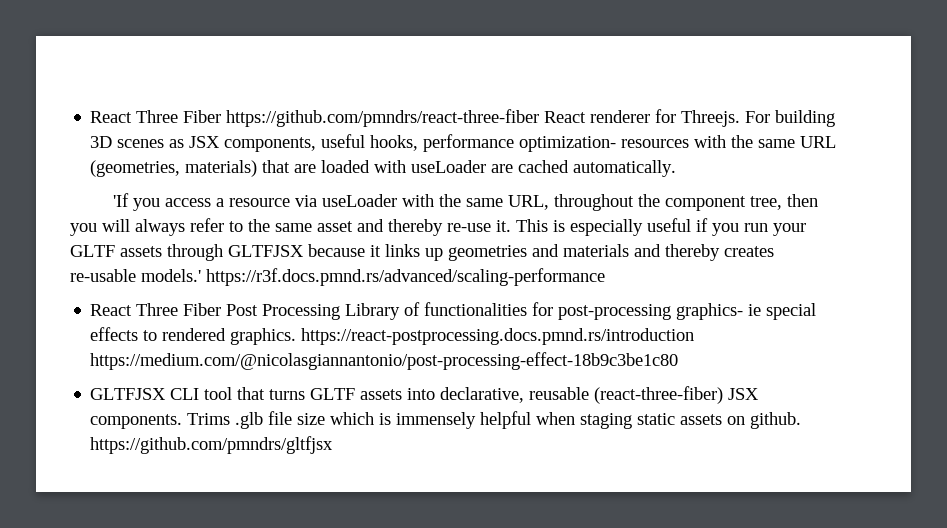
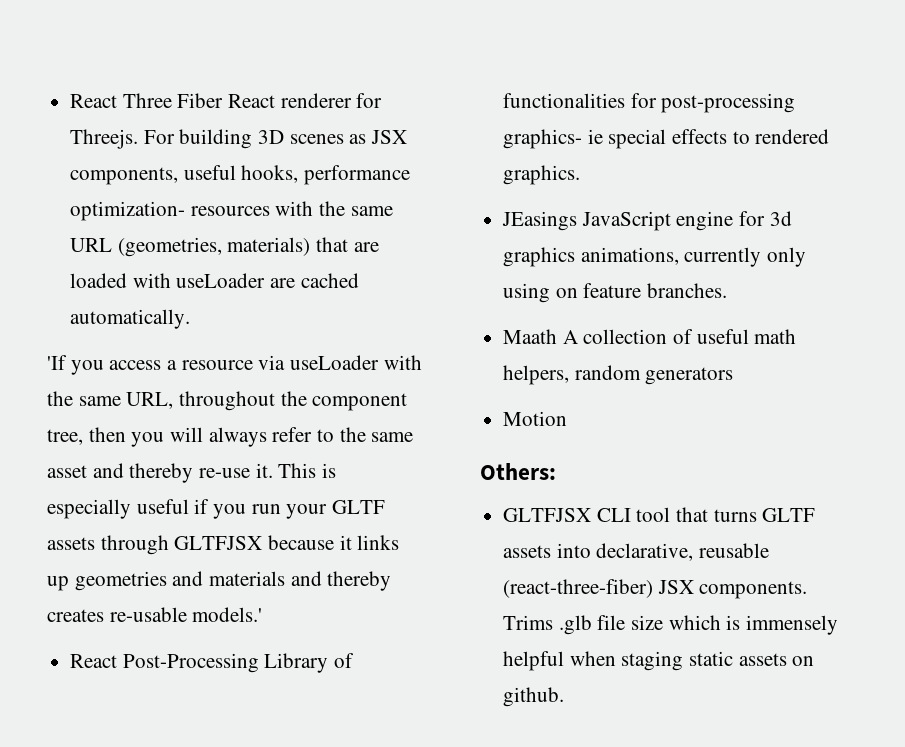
[90,109,540,127] React Three Fiber https://github.com/pmndrs/react-three-fiber -> [70,93,224,108] React Three Fiber
[206,268,605,286] [90,303,341,320] https://r3f.docs.pmnd.rs/advanced/scaling-performance // React Three Fiber Post Processing -> [70,653,259,673] // React Post-Processing
[301,328,695,345] [90,352,679,370] https://react-postprocessing.docs.pmnd.rs/introduction https://medium.com/@nicolasgiannantonio/post-processing-effect-18b9c3be1c80 -> [502,211,792,231] [503,247,807,267] [503,283,728,303] [503,329,797,344] [503,365,734,385] [503,411,568,426] [480,463,556,480] // JEasings JavaScript engine for 3d graphics animations, currently only using on feature branches. // Maath A collection of useful math helpers, random generators // Motion // Others:
[90,436,334,454] https://github.com/pmndrs/gltfjsx -> (565, 697) none

